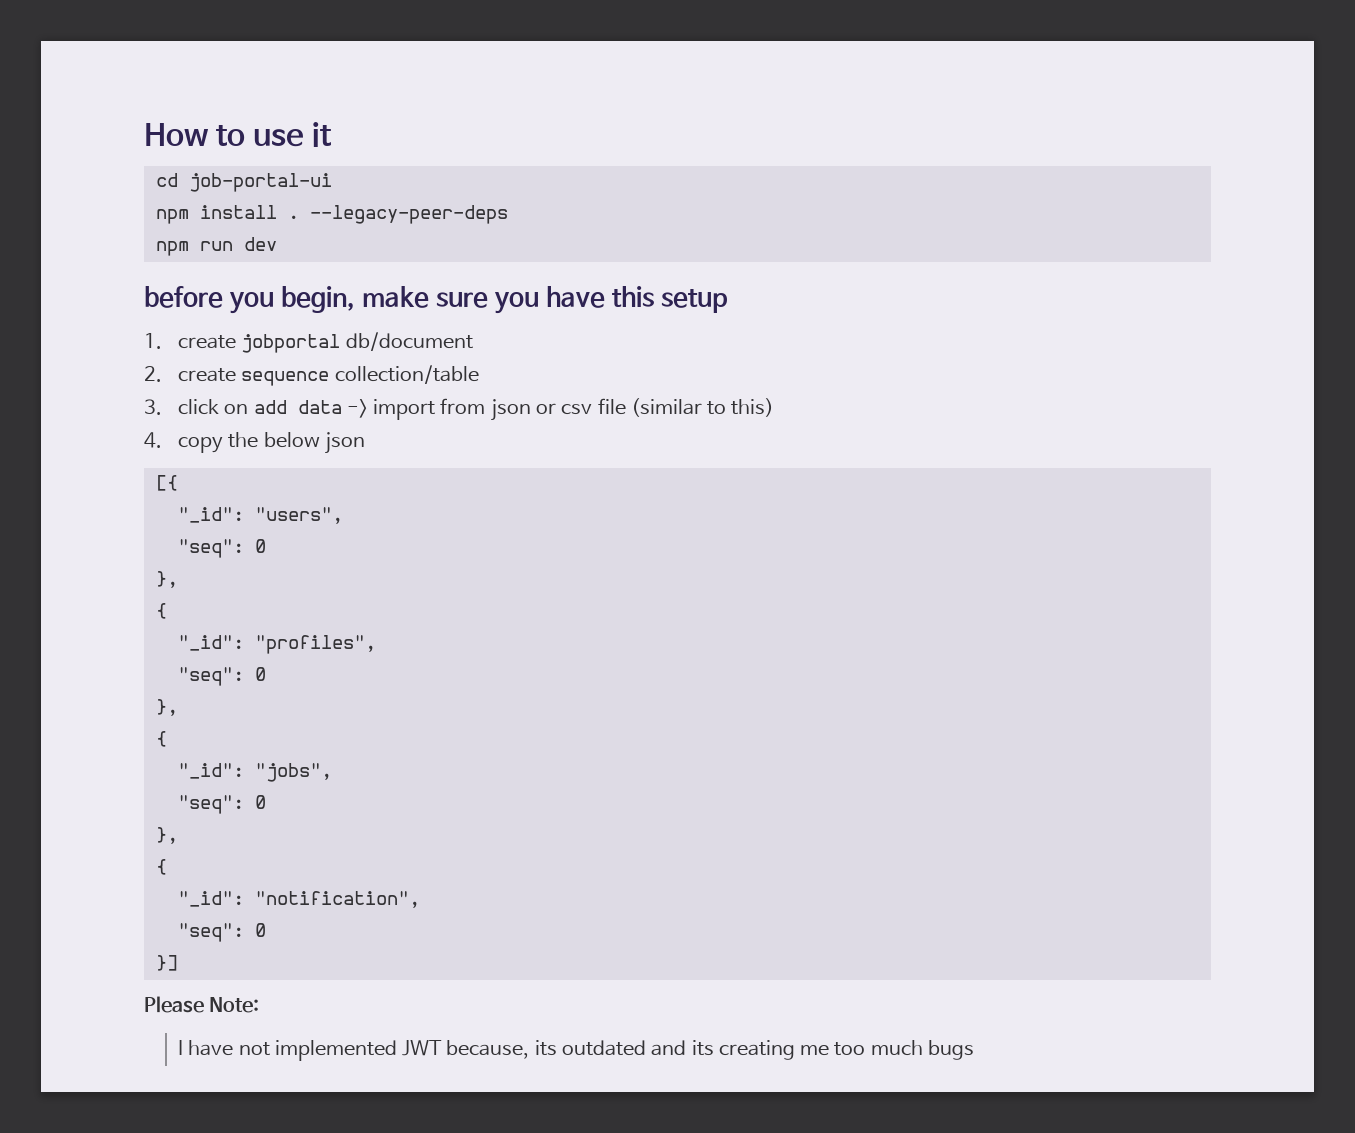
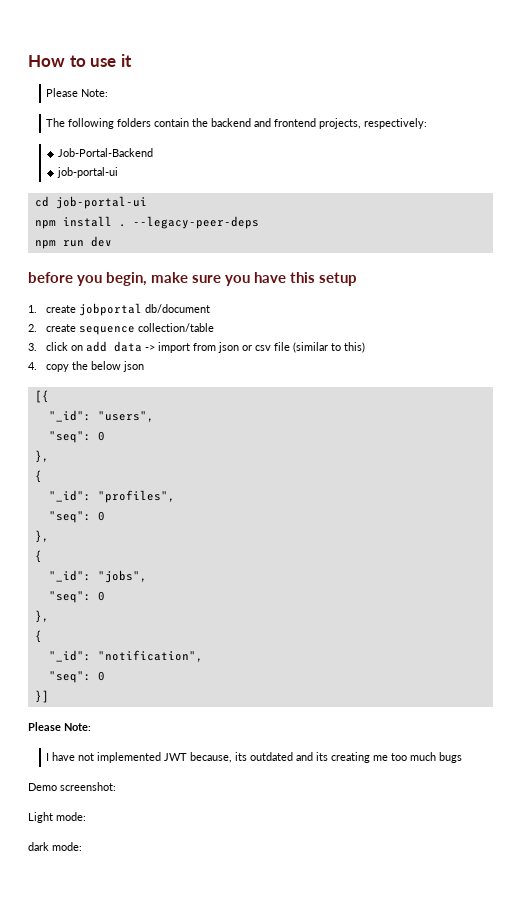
(331, 134) none -> [46,88,109,97] [46,118,428,129] [58,148,154,157] [57,167,119,178] // Please Note: // The following folders contain the backend and frontend projects, respectively: // Job-Portal-Backend // job-portal-ui
(974, 1050) none -> [28,782,116,791] [28,812,86,823] [28,842,82,851] // Demo screenshot: // Light mode: // dark mode:

